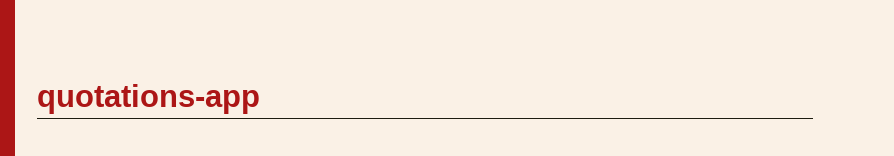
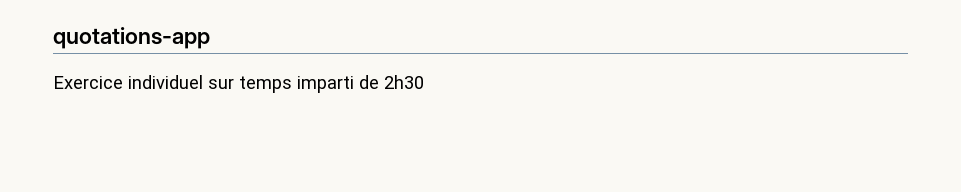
(260, 99) none -> [53,75,424,93] // Exercice individuel sur temps imparti de 2h30

